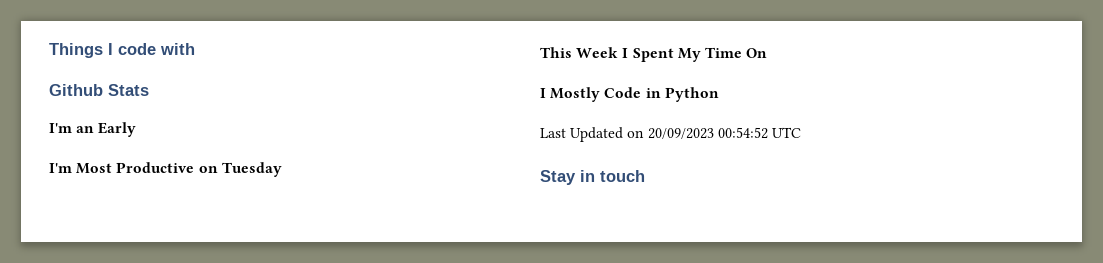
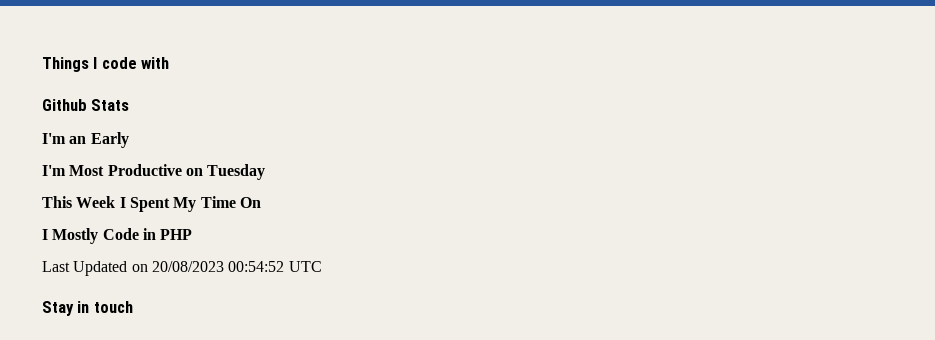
[664,87,719,102] Python -> [160,229,193,240] PHP
[647,128,714,139] 20/09/2023 -> [151,261,224,272] 20/08/2023

